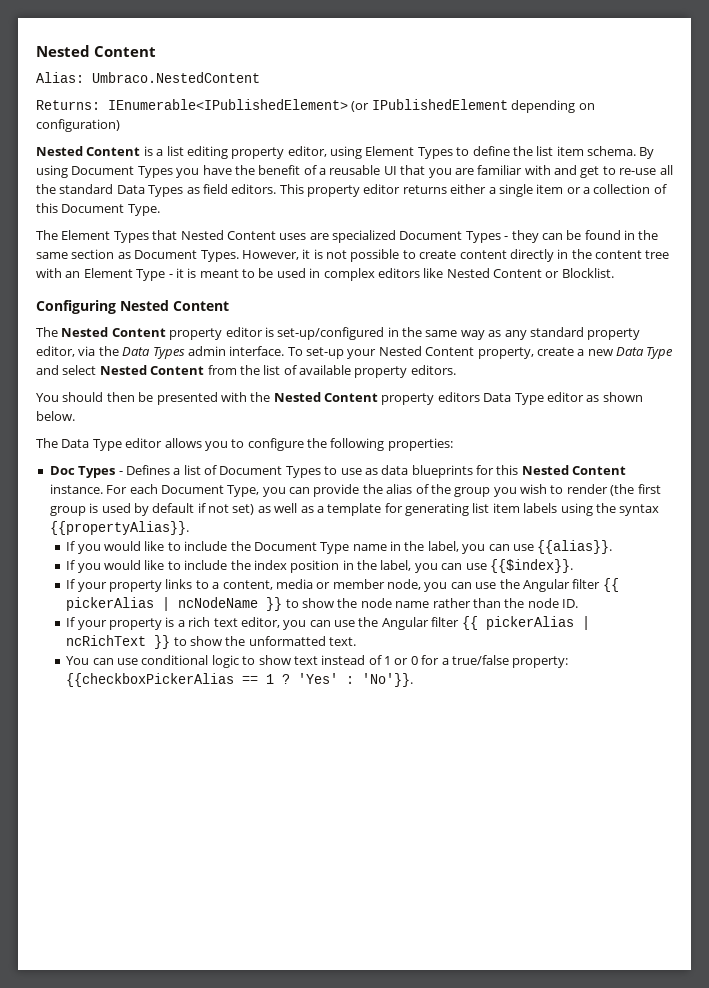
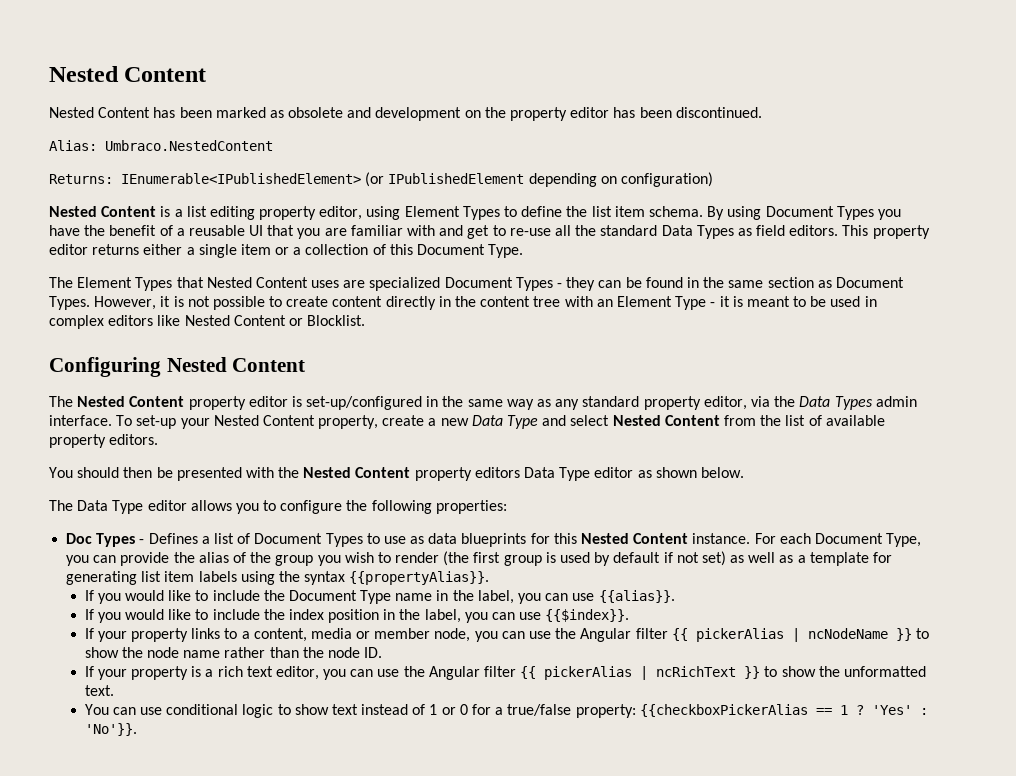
[36,45,156,57] Nested Content -> [49,66,207,82] [49,107,762,121] Nested Content // Nested Content has been marked as obsolete and development on the property editor has been discontinued.

